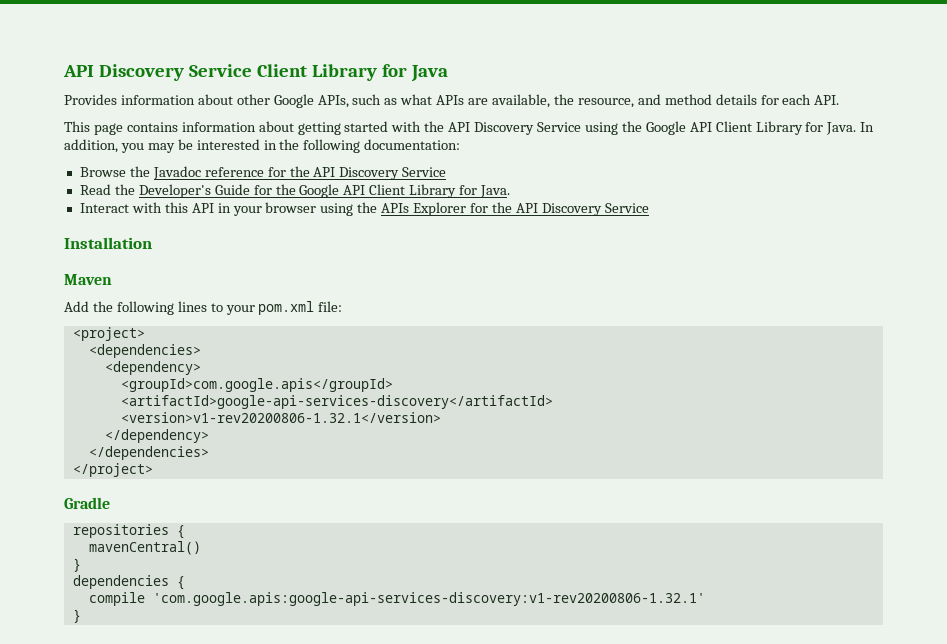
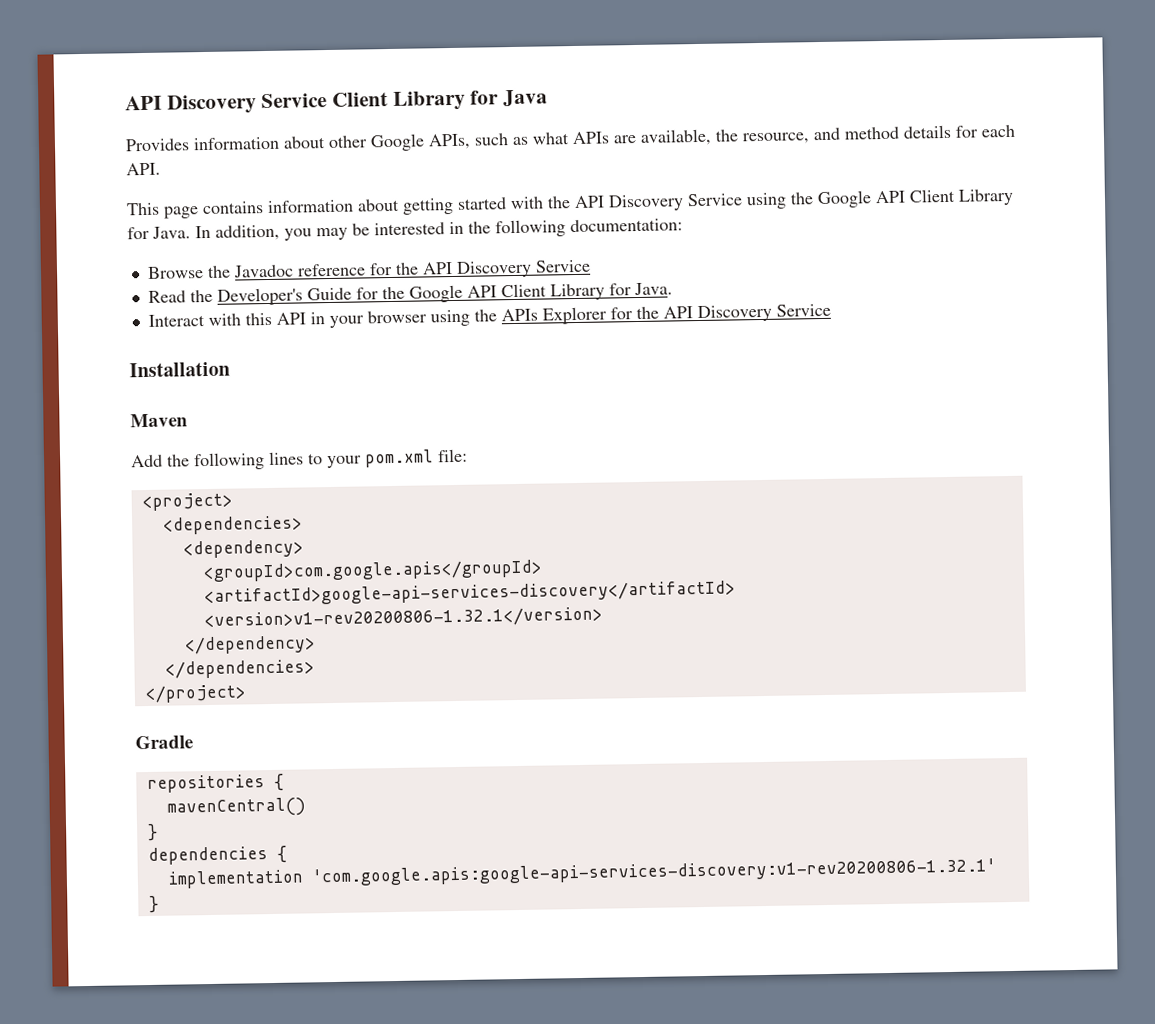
[88,592,145,606] compile -> [167,869,304,889] implementation

